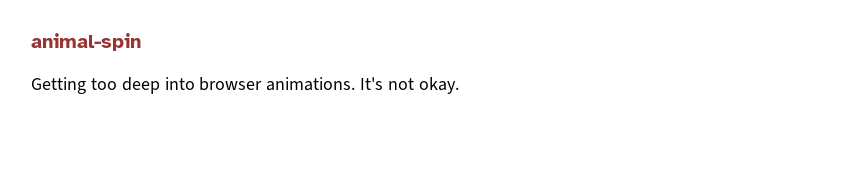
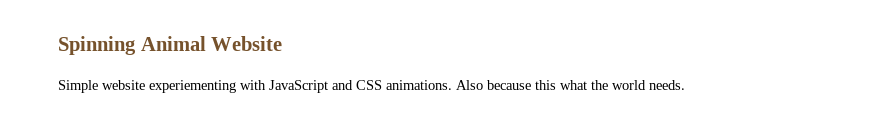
[31,33,141,51] [31,77,459,94] animal-spin // Getting too deep into browser animations. It's not okay. -> [58,36,283,55] [58,80,685,93] Spinning Animal Website // Simple website experiementing with JavaScript and CSS animations. Also because this what the world needs.

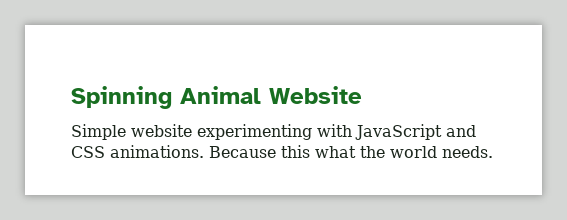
[149,80,236,93] experiementing -> [197,124,312,140] experimenting
[456,80,531,90] Also because -> [209,146,276,158] Because

